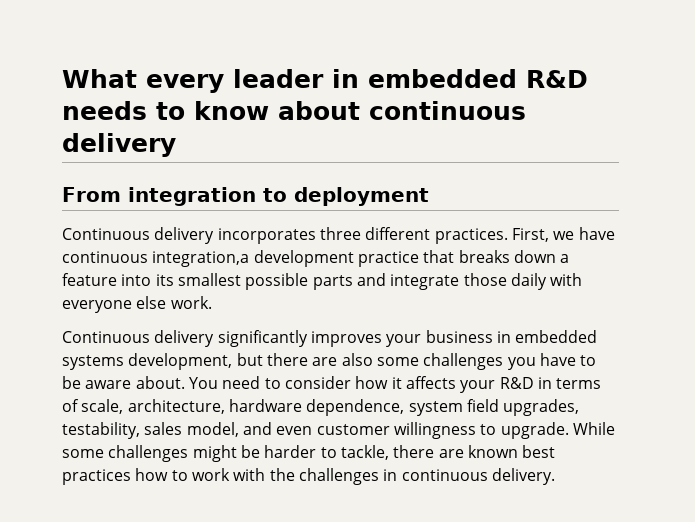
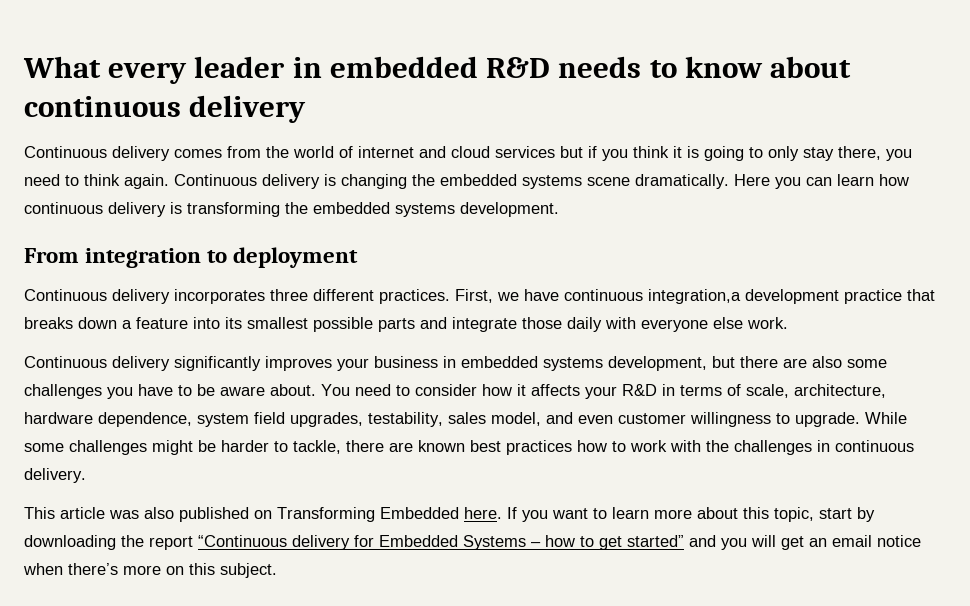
(176, 145) none -> [24,146,912,161] [24,174,909,189] [24,202,559,217] // Continuous delivery comes from the world of internet and cloud services but if you think it is going to only stay there, you need to think again. Continuous delivery is changing the embedded systems scene dramatically. Here you can learn how continuous delivery is transforming the embedded systems development.
(555, 476) none -> [24,507,875,522] [24,535,921,550] [23,563,277,578] // This article was also published on Transforming Embedded here. If you want to learn more about this topic, start by downloading the report “Continuous delivery for Embedded Systems – how to get started” and you will get an email notice when there’s more on this subject.

